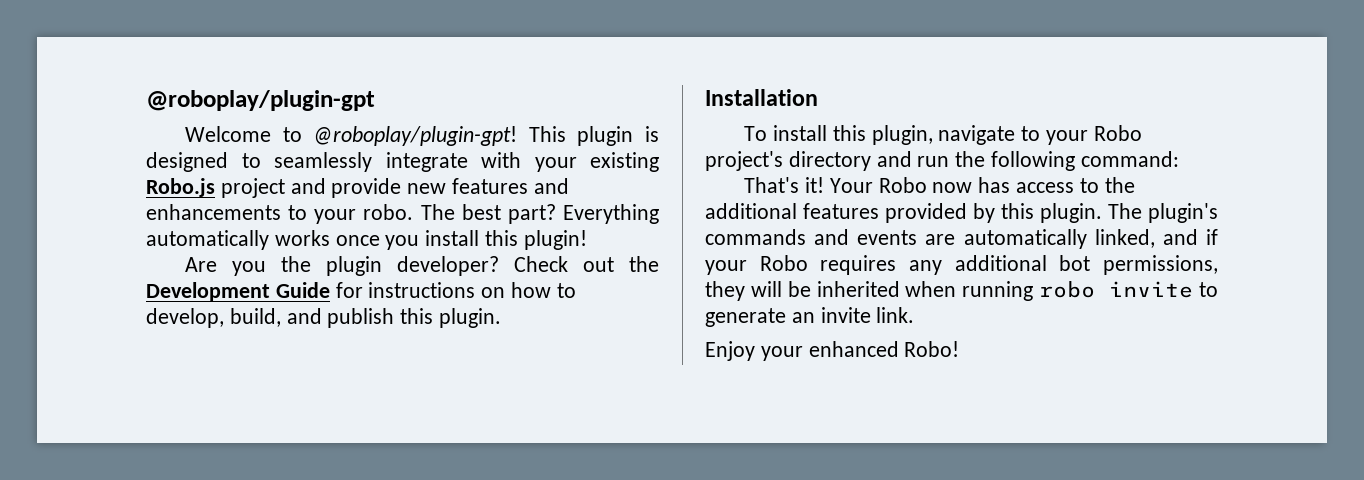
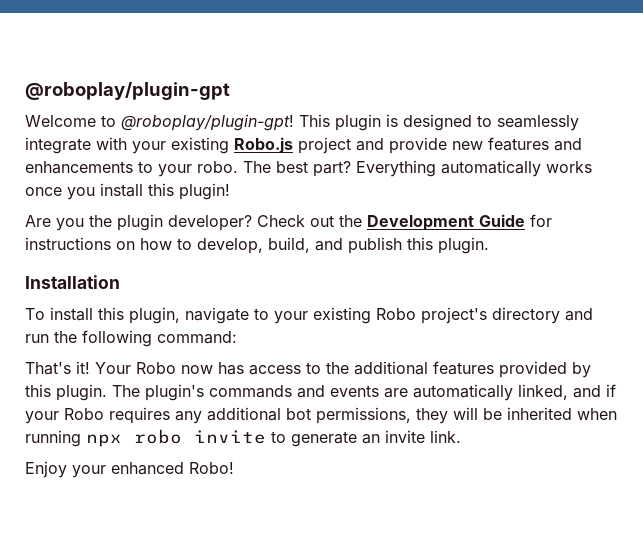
(1089, 137) none -> [313,307,371,324] existing
(1034, 291) none -> [86,434,122,447] npx

